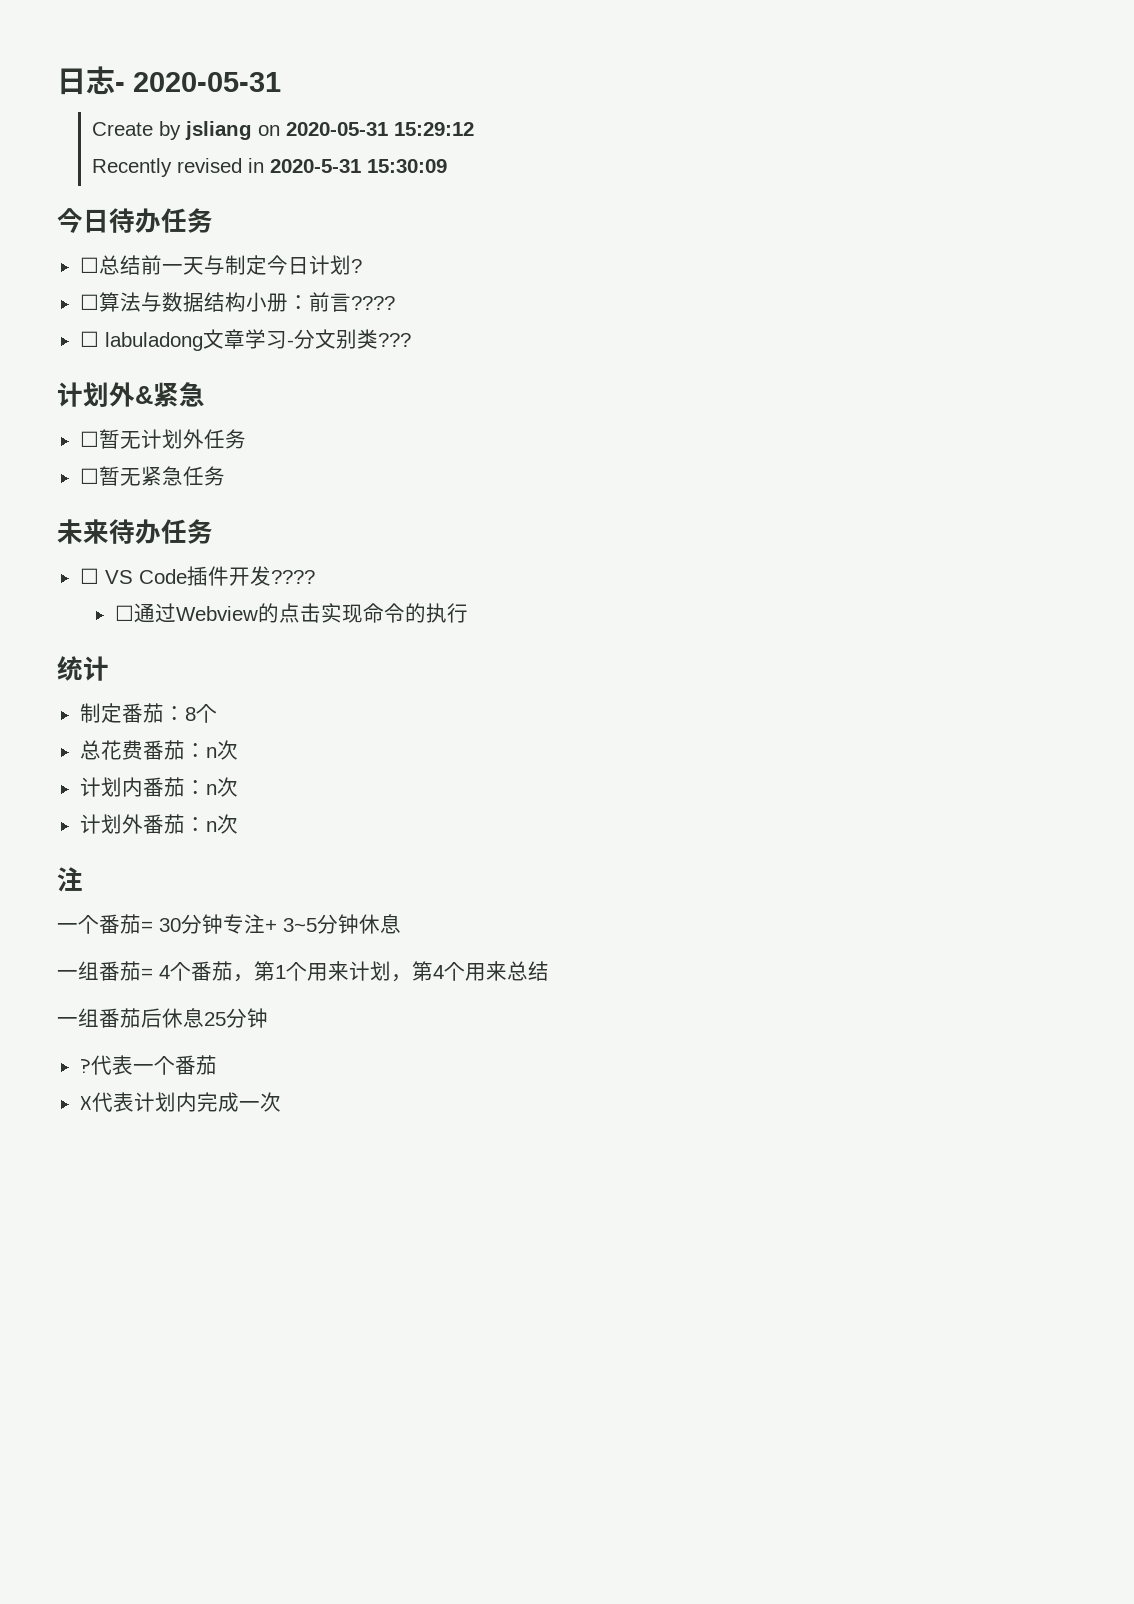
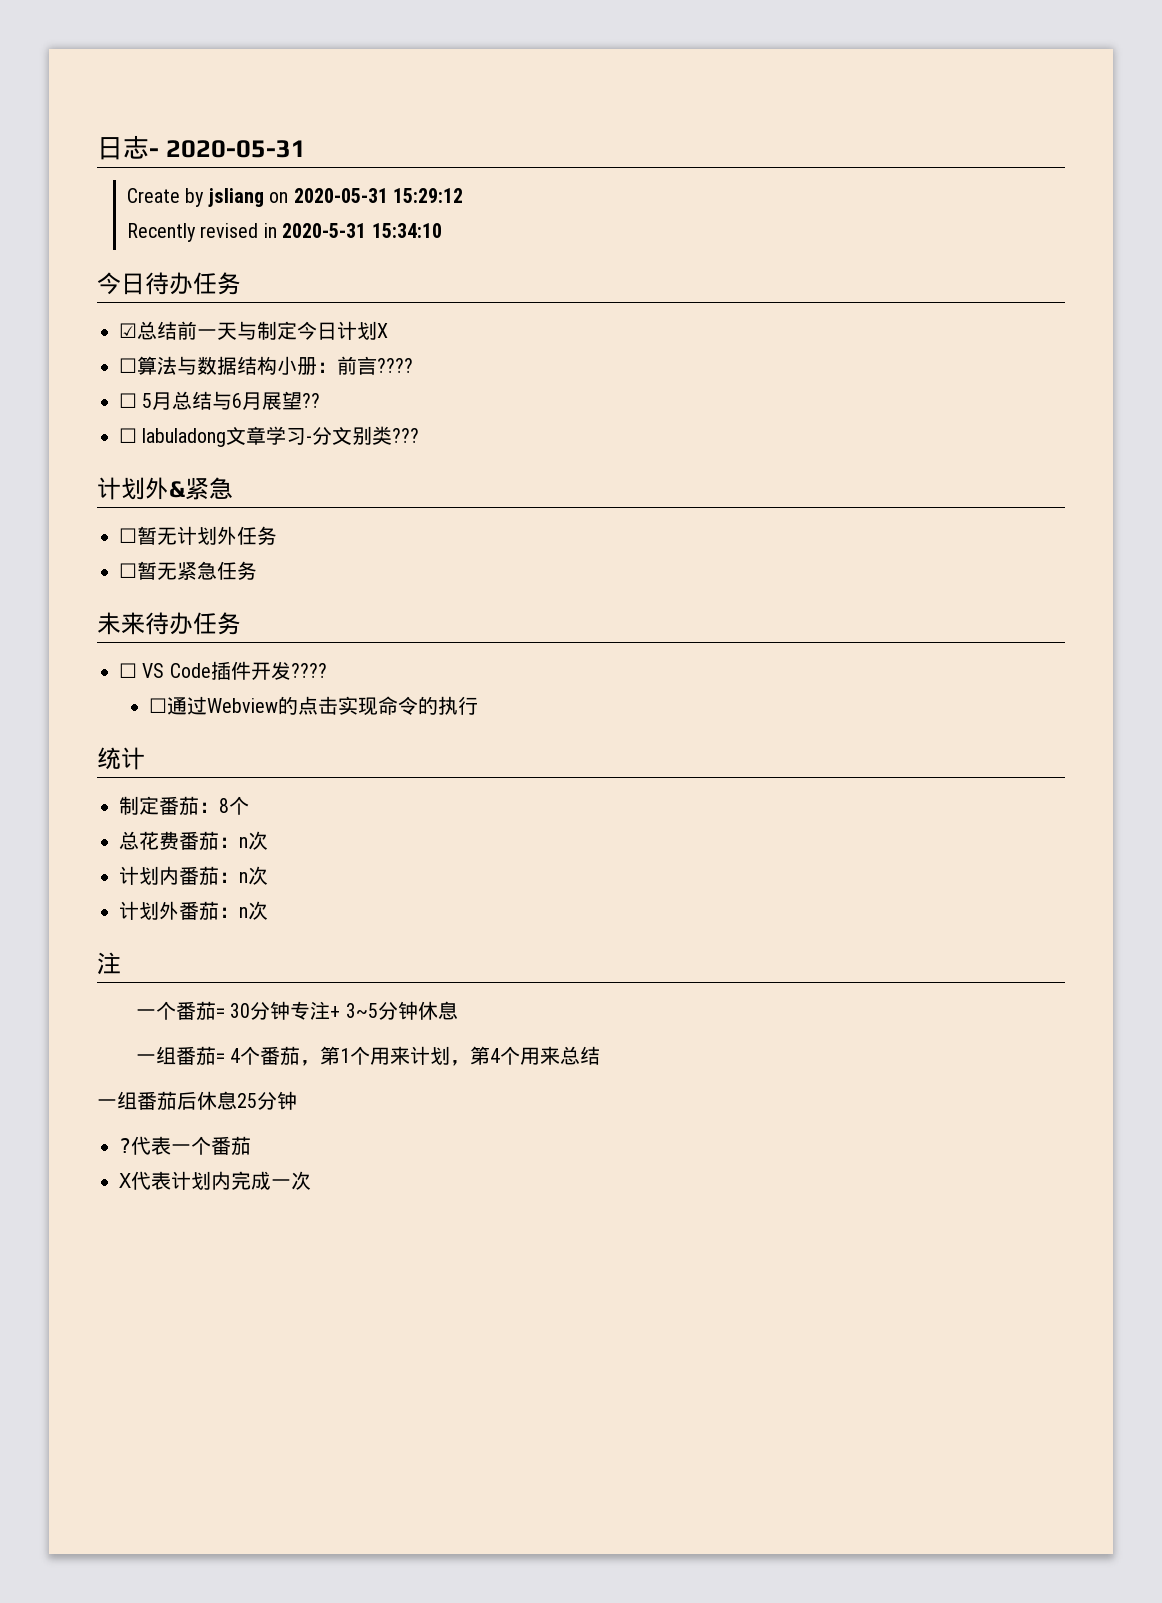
[367,159,448,173] 15:30:09 -> [371,223,442,238] 15:34:10
[79,257,99,273] ☐ -> [119,323,137,338] ☑
[350,259,362,273] ? -> [377,323,388,338] X
(395, 303) none -> [119,391,321,410] // ☐ 5月总结与6月展望??

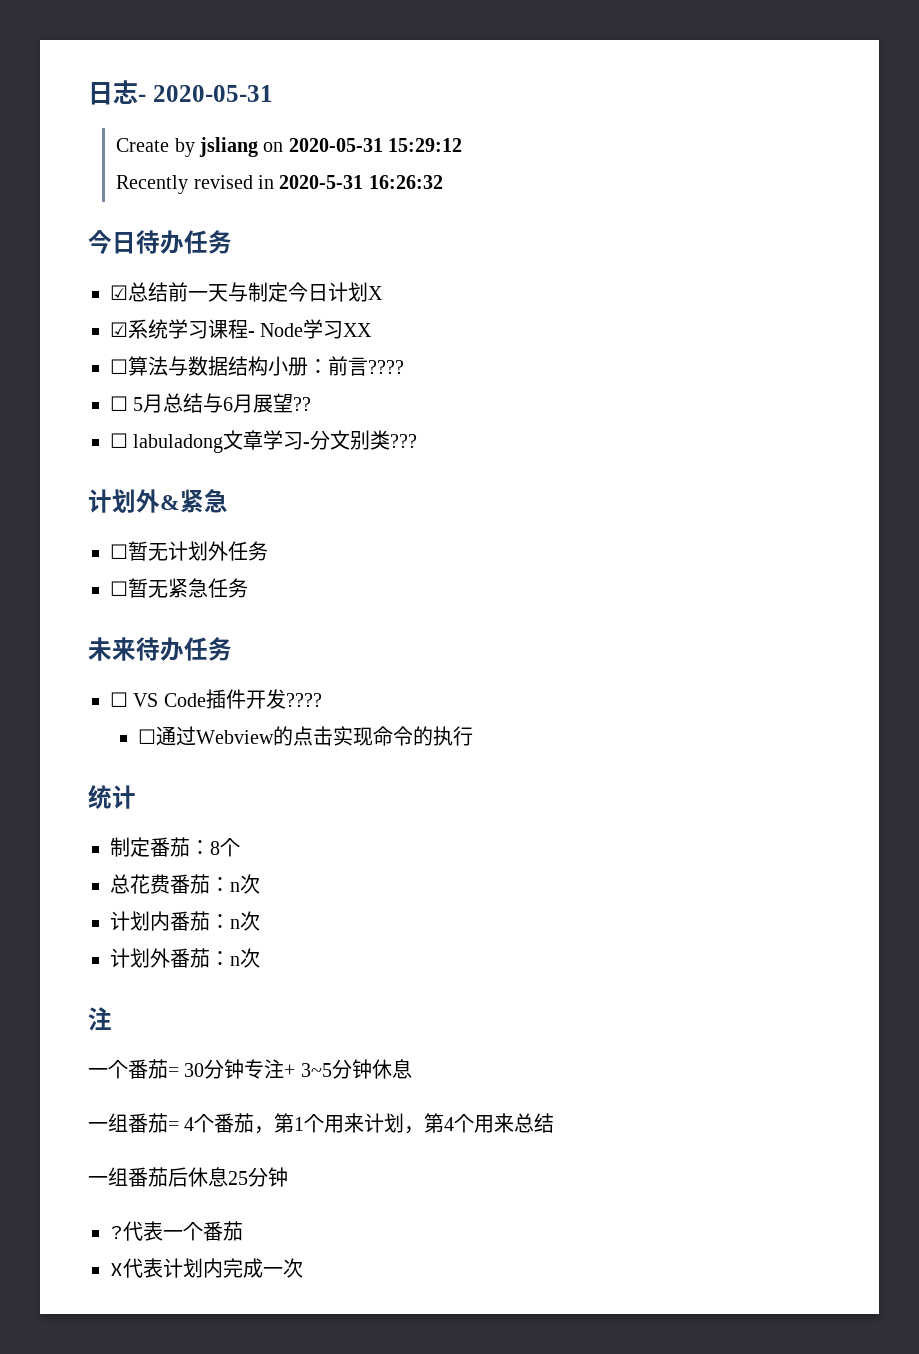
[371,223,442,238] 15:34:10 -> [368,175,443,189] 16:26:32
(388, 330) none -> [110,319,373,339] // ☑系统学习课程- Node学习XX

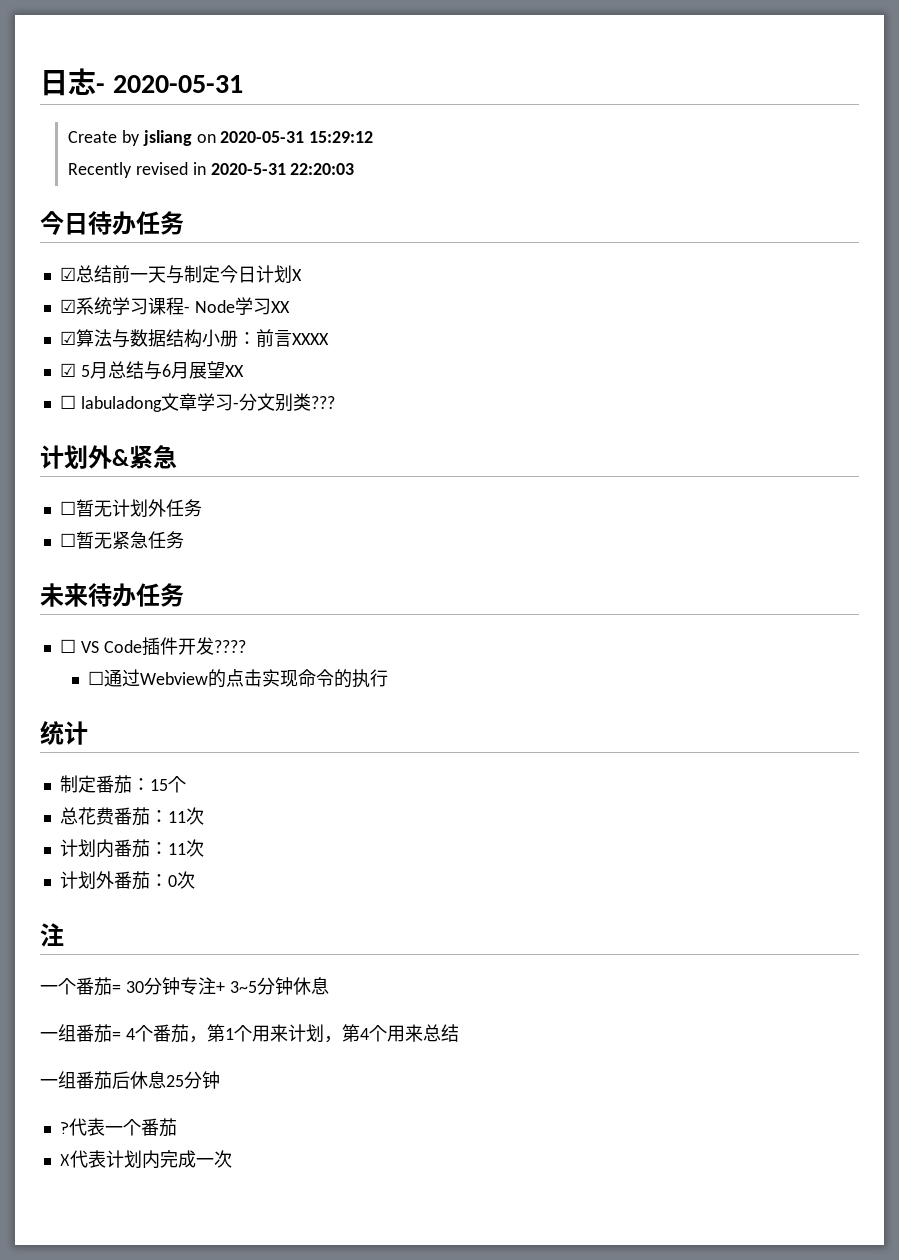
[368,175,443,189] 16:26:32 -> [290,163,355,175] 22:20:03
[110,359,128,374] ☐ -> [59,331,76,345] ☑
[368,360,404,374] [110,396,128,411] ???? // ☐ -> [291,333,329,345] [59,363,76,377] XXXX // ☑
[293,397,312,411] ?? -> [224,365,244,377] XX
[210,841,220,855] 8 -> [149,779,168,791] 15
[230,882,240,892] n -> [167,811,186,823] 11
[230,919,240,929] n -> [167,843,186,855] 11
[230,956,240,966] n -> [167,875,177,887] 0

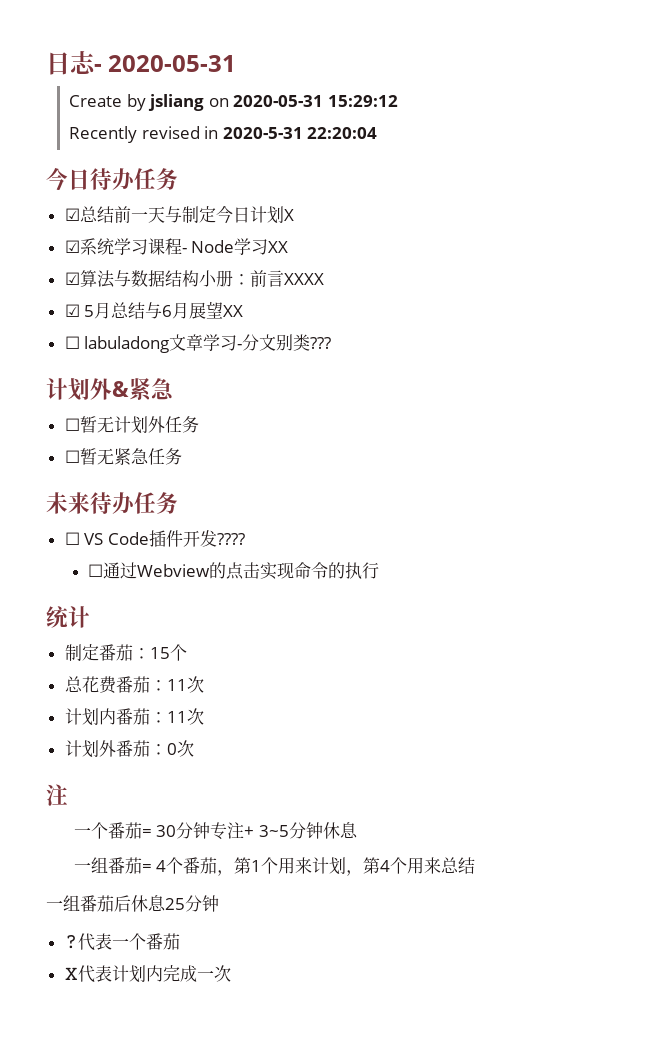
[290,163,355,175] 22:20:03 -> [307,127,378,139] 22:20:04

